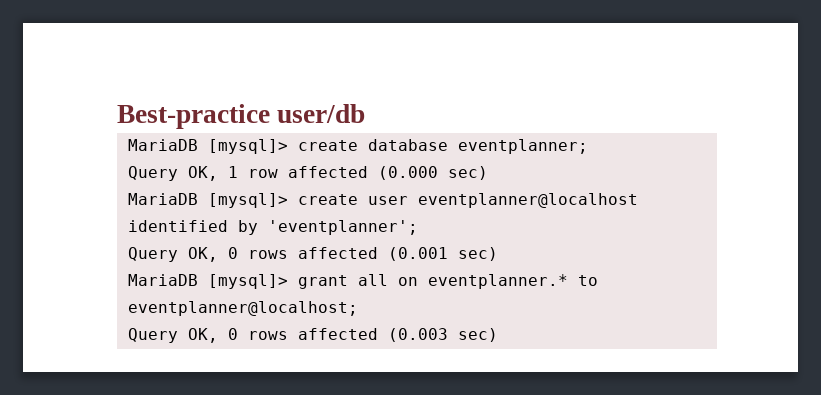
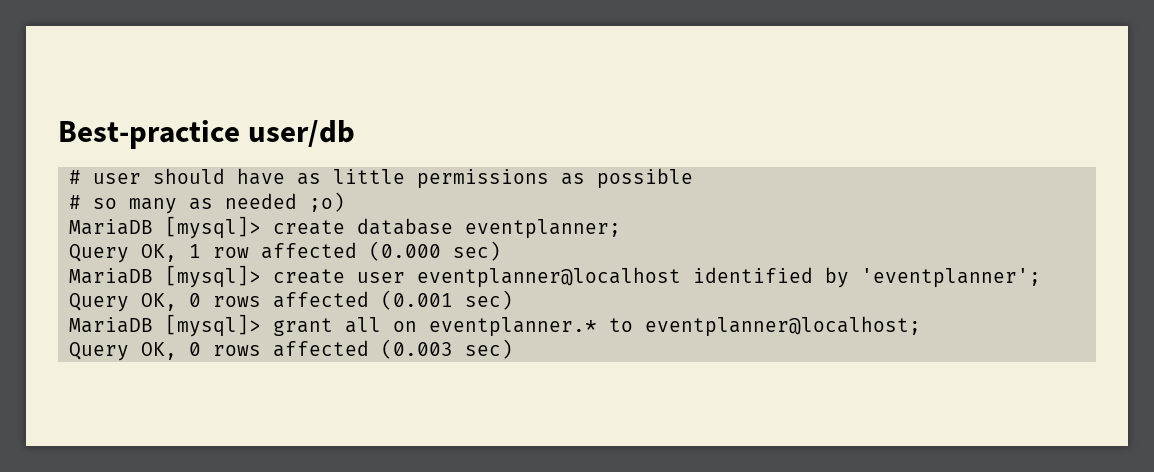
(366, 113) none -> [69,168,694,189] [69,192,346,214] // # user should have as little permissions as possible // # so many as needed ;o)

